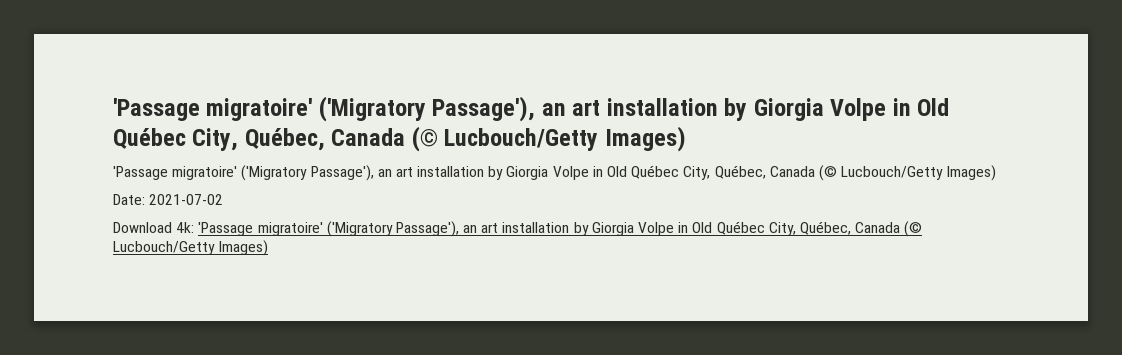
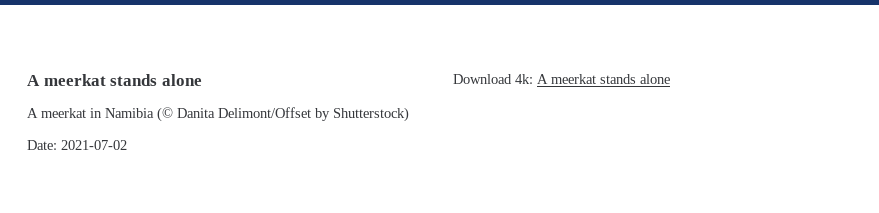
[113,96,950,122] [113,126,686,152] [113,165,997,181] [113,194,224,205] [113,221,923,237] [113,240,269,256] 'Passage migratoire' ('Migratory Passage'), an art installation by Giorgia Volpe in Old Québec City, Québec, Canada (© Lucbouch/Getty Images) // 'Passage migratoire' ('Migratory Passage'), an art installation by Giorgia Volpe in Old Québec City, Québec, Canada (© Lucbouch/Getty Images) // Date: 2021-07-02 // Download 4k: 'Passage migratoire' ('Migratory Passage'), an art installation by Giorgia Volpe in Old Québec City, Québec, Canada (© Lucbouch/Getty Images) -> [27,74,202,86] [27,107,409,122] [27,140,127,150] [453,74,670,84] A meerkat stands alone // A meerkat in Namibia (© Danita Delimont/Offset by Shutterstock) // Date: 2021-07-02 // Download 4k: A meerkat stands alone

